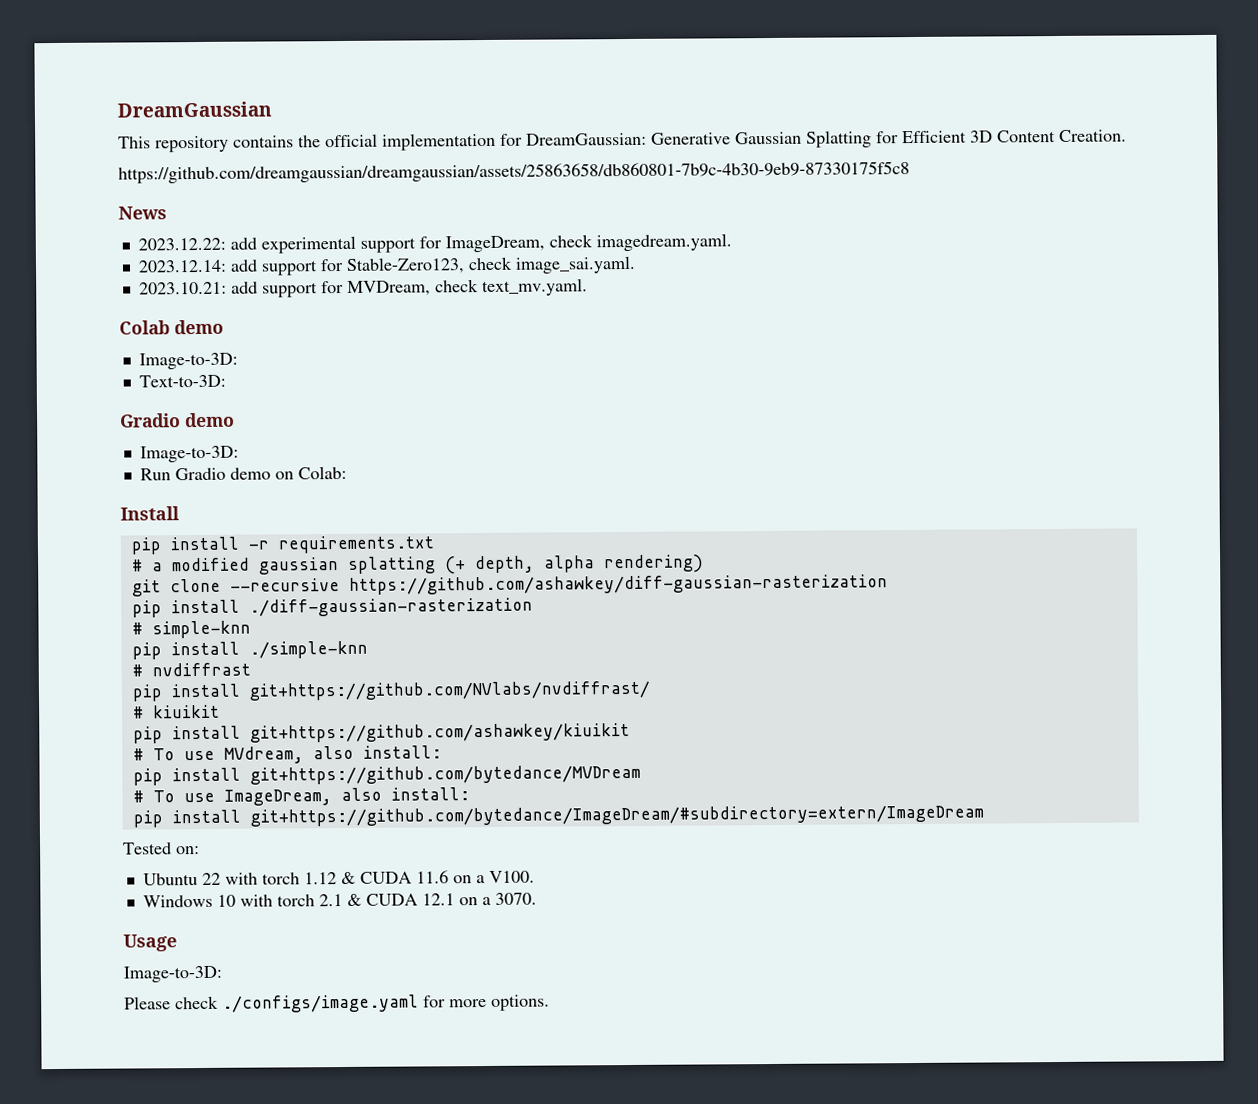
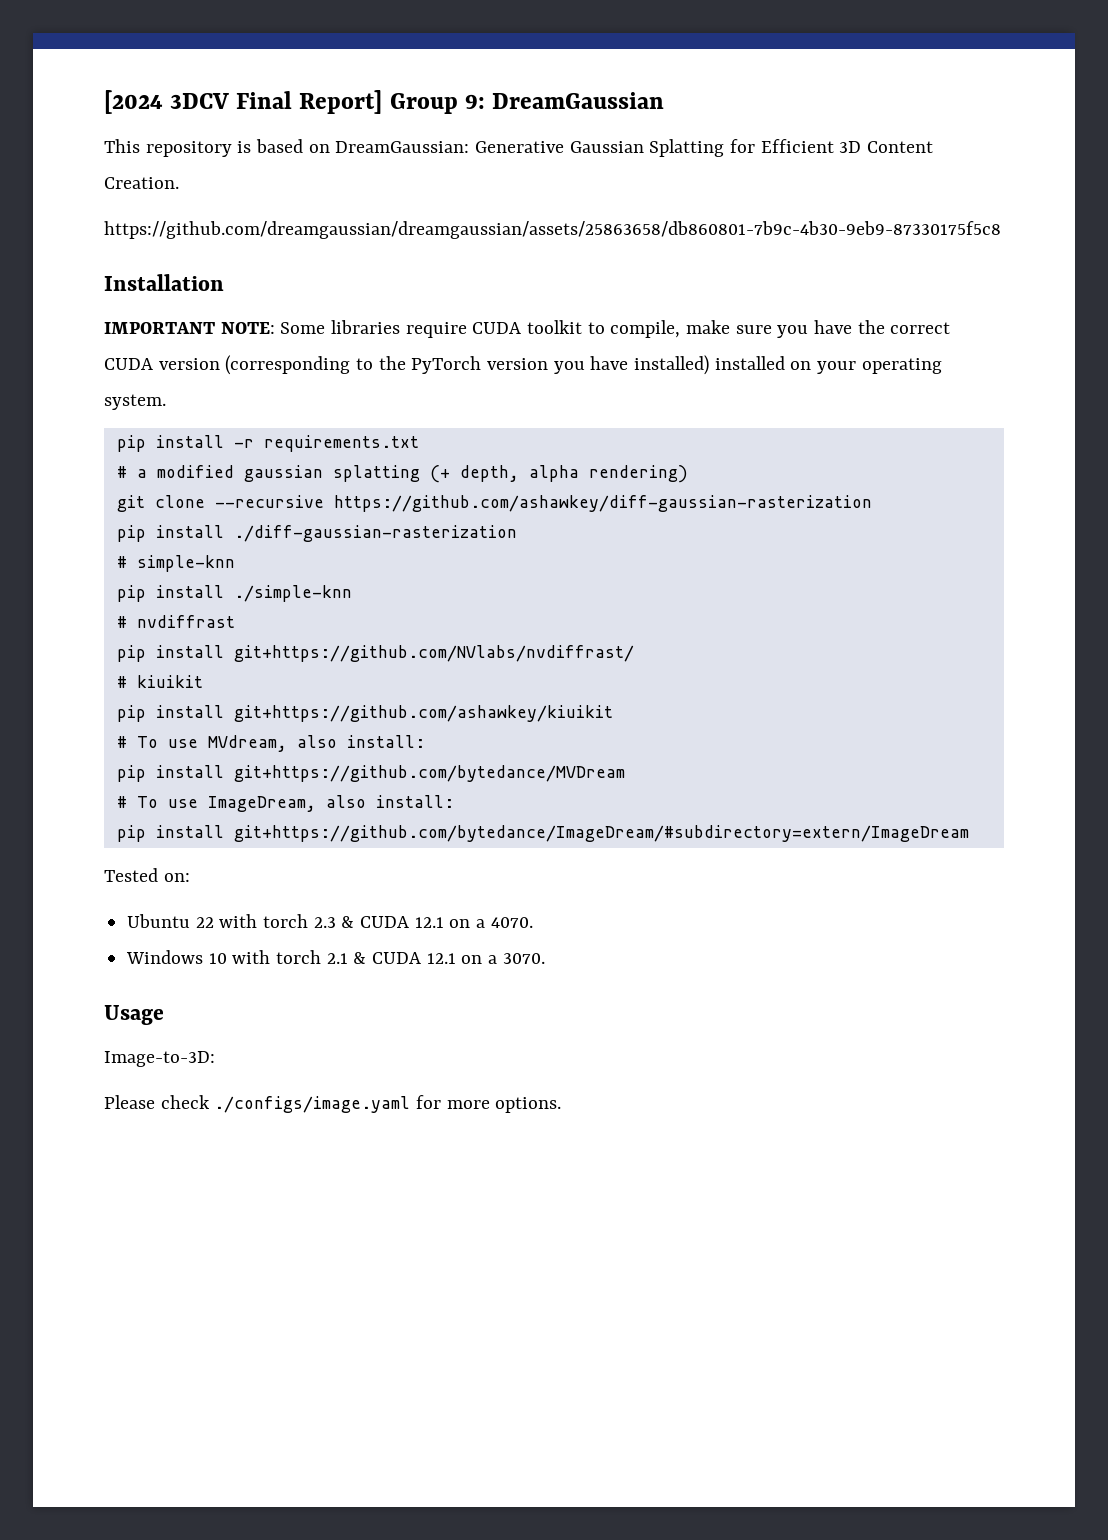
[117,101,272,118] [118,132,523,153] DreamGaussian // This repository contains the official implementation for -> [104,90,664,114] [104,139,330,157] [2024 3DCV Final Report] Group 9: DreamGaussian // This repository is based on
[118,206,167,220] [137,233,732,254] [137,255,636,276] [138,278,588,298] [119,319,224,335] [138,352,238,370] [138,374,226,388] [120,412,235,428] [139,445,239,463] [139,465,347,481] [120,506,180,521] News // 2023.12.22: add experimental support for ImageDream, check imagedream.yaml. // 2023.12.14: add support for Stable-Zero123, check image_sai.yaml. // 2023.10.21: add support for MVDream, check text_mv.yaml. // Colab demo // Image-to-3D: // Text-to-3D: // Gradio demo // Image-to-3D: // Run Gradio demo on Colab: // Install -> [104,274,224,291] [104,320,951,338] [104,355,942,375] [104,394,166,410] Installation // IMPORTANT NOTE: Some libraries require CUDA toolkit to compile, make sure you have the correct CUDA version (corresponding to the PyTorch version you have installed) installed on your operating system.
[303,870,535,885] 1.12 & CUDA 11.6 on a V100. -> [313,916,533,928] 2.3 & CUDA 12.1 on a 4070.

